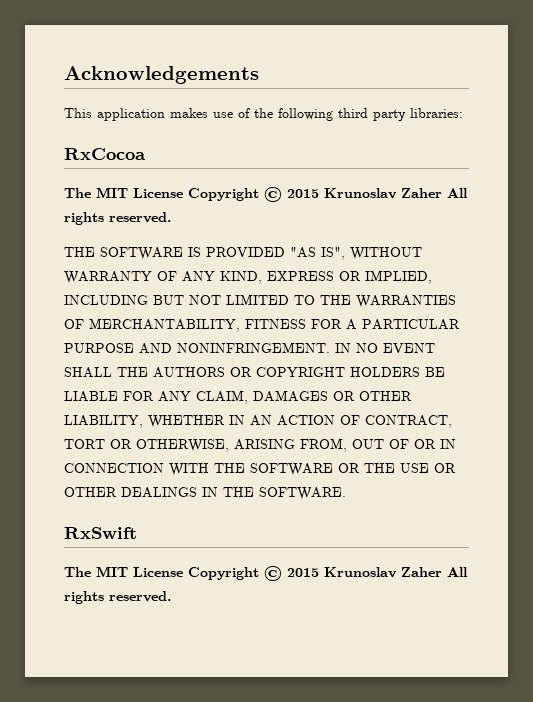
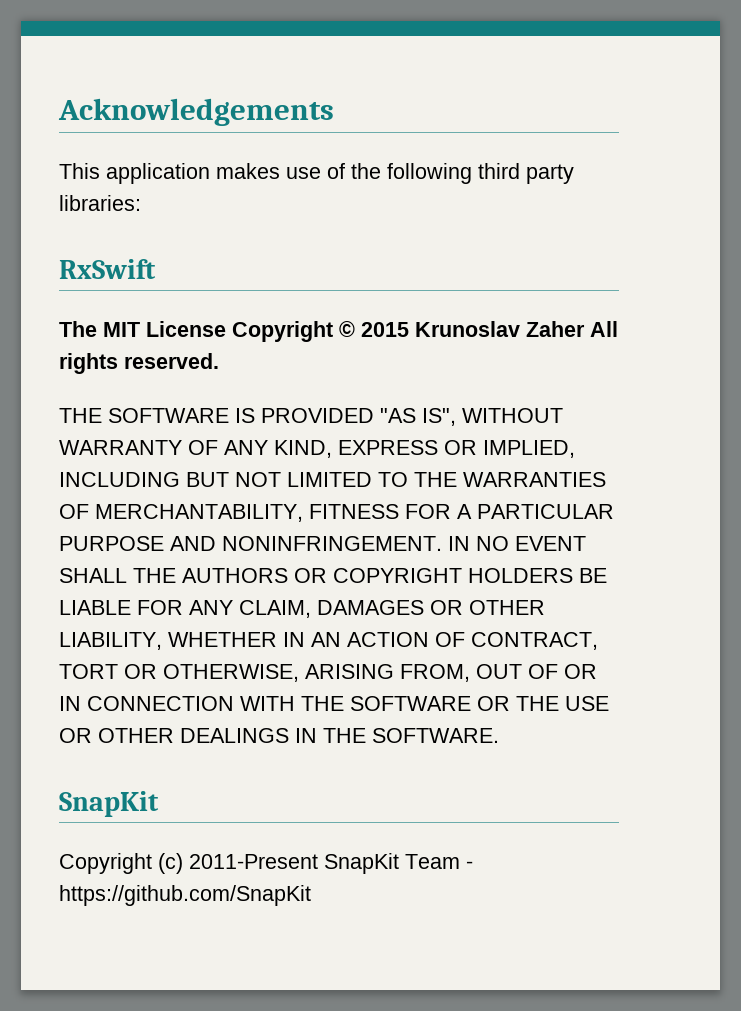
[64,148,146,160] RxCocoa -> [59,259,156,279] RxSwift
[64,527,137,539] [64,566,468,581] [64,591,171,604] RxSwift // The MIT License Copyright © 2015 Krunoslav Zaher All rights reserved. -> [59,791,159,817] [59,853,473,874] [59,885,311,906] SnapKit // Copyright (c) 2011-Present SnapKit Team - https://github.com/SnapKit

